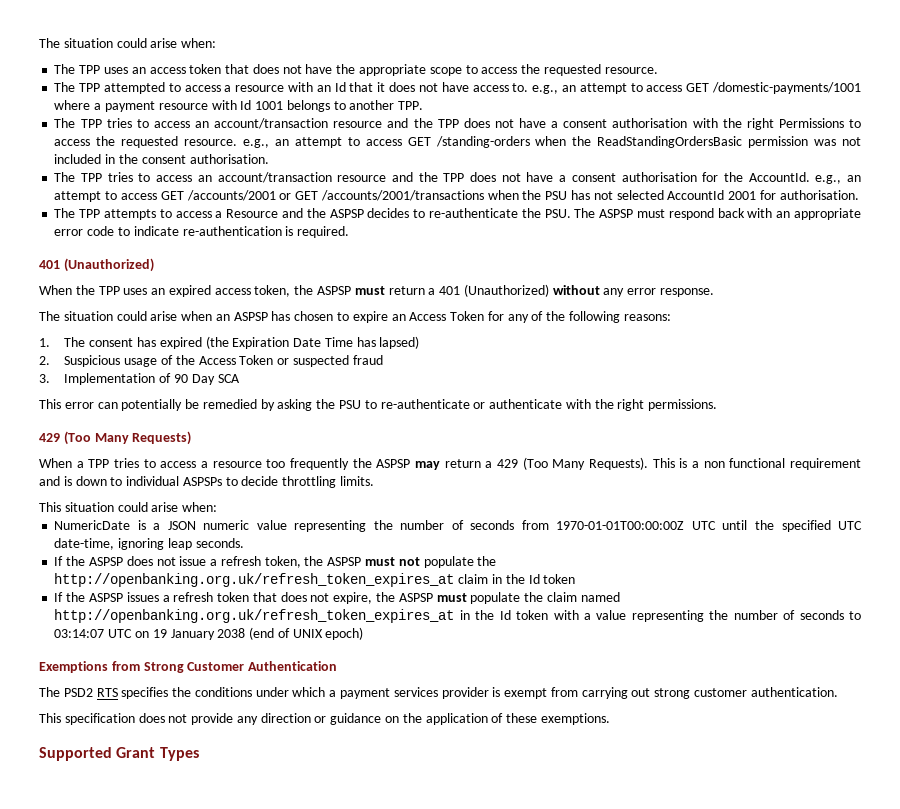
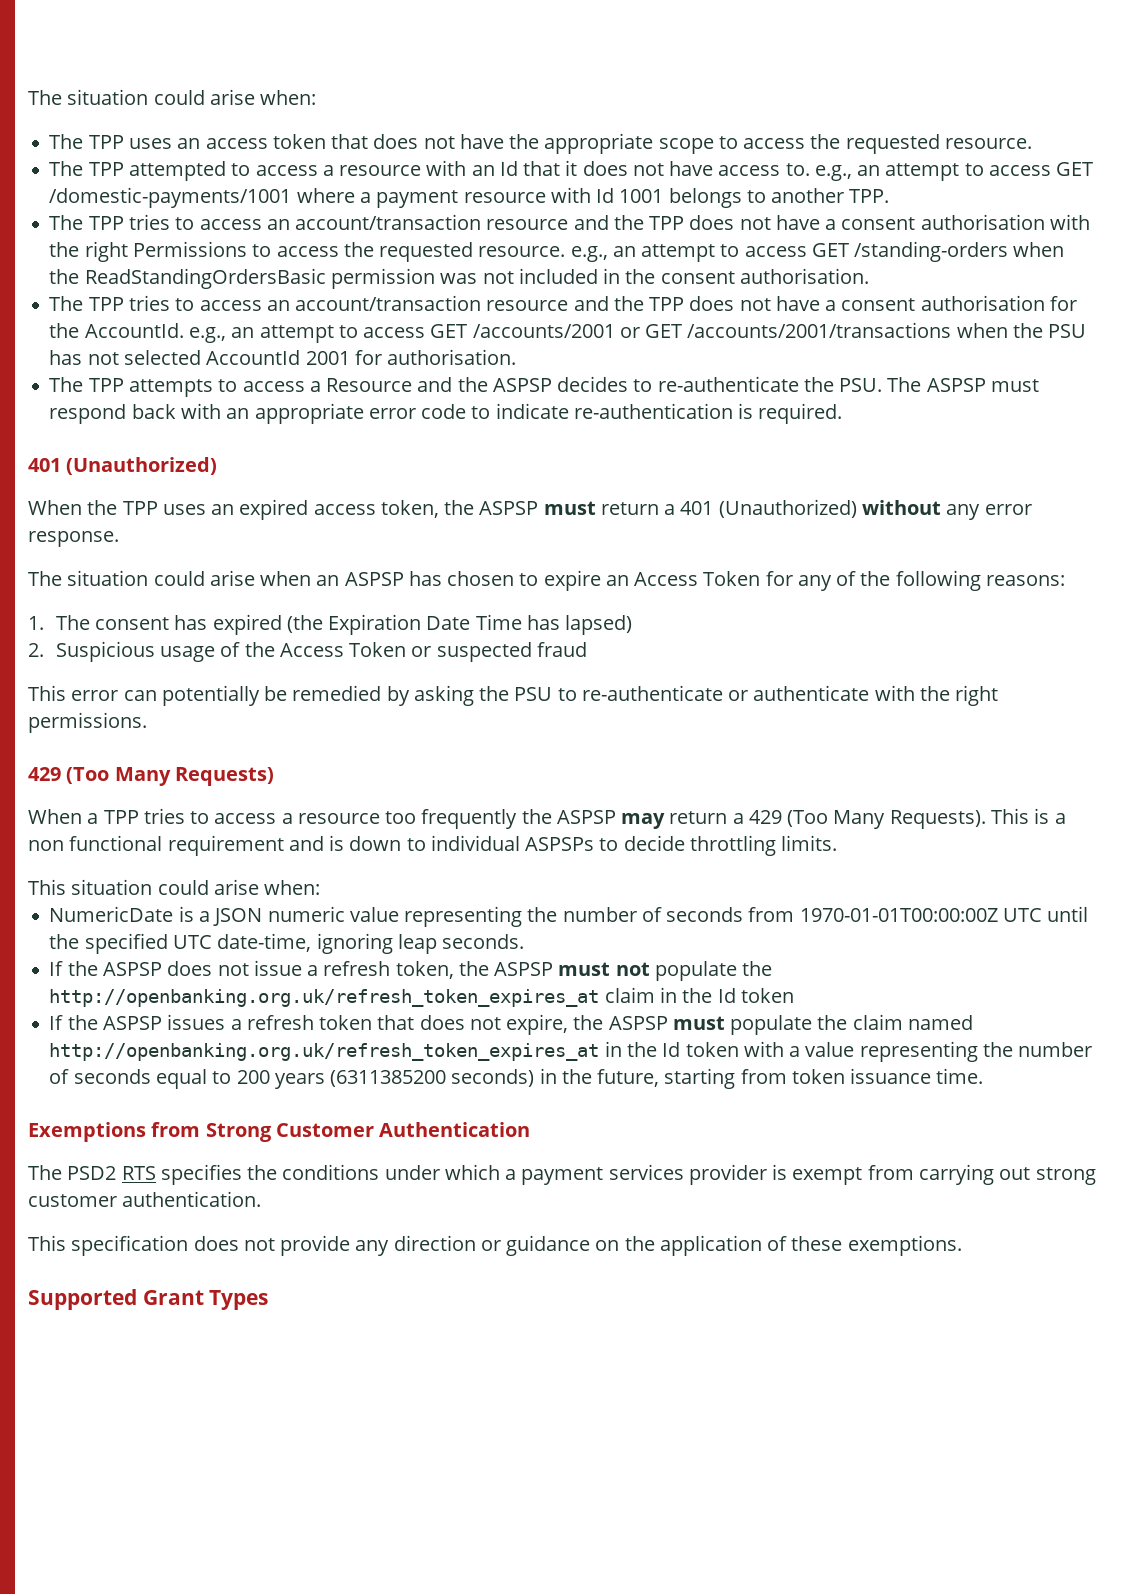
[39,373,240,385] // 3. Implementation of 90 Day SCA -> (587, 649) none
[848,611,861,620] [54,627,364,640] to 03:14:07 UTC on 19 January 2038 (end of UNIX epoch) -> [155,1068,984,1089] equal to 200 years (6311385200 seconds) in the future, starting from token issuance time.

